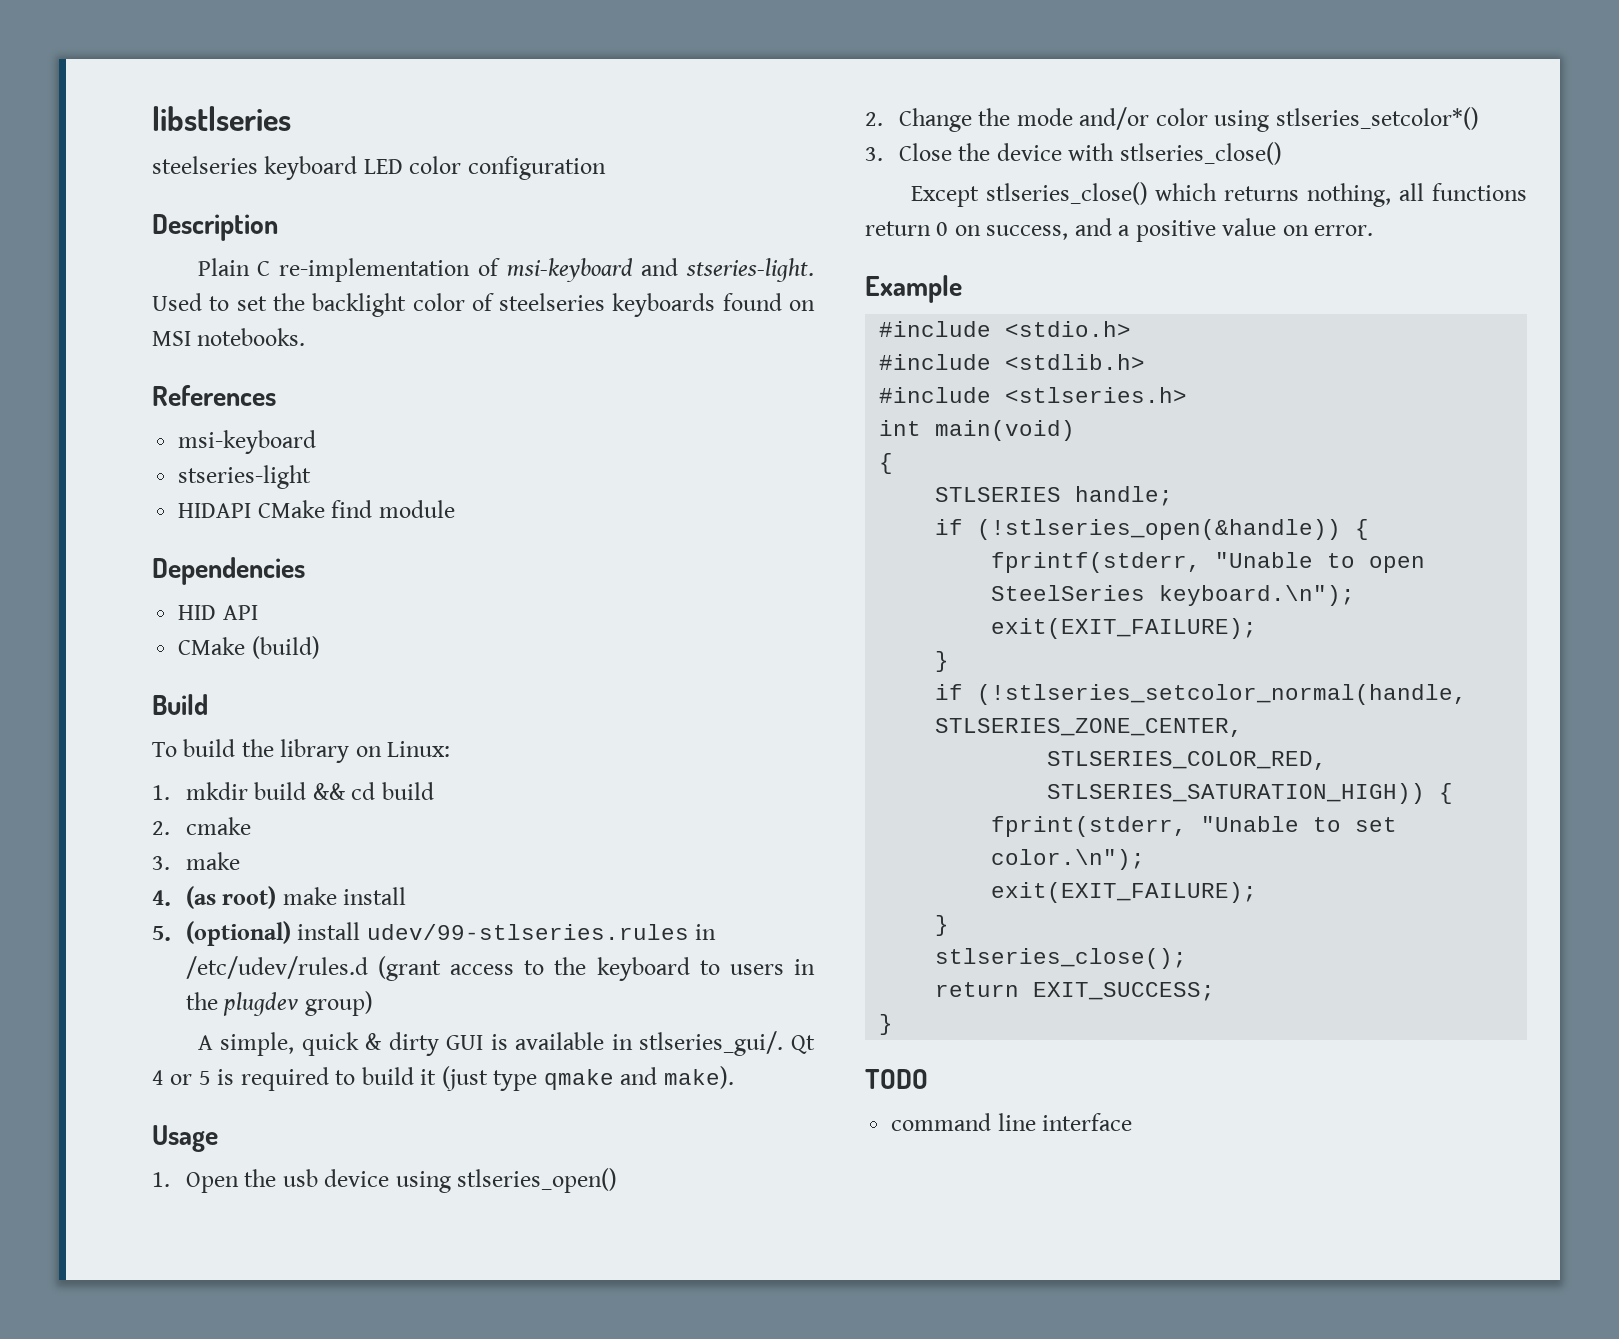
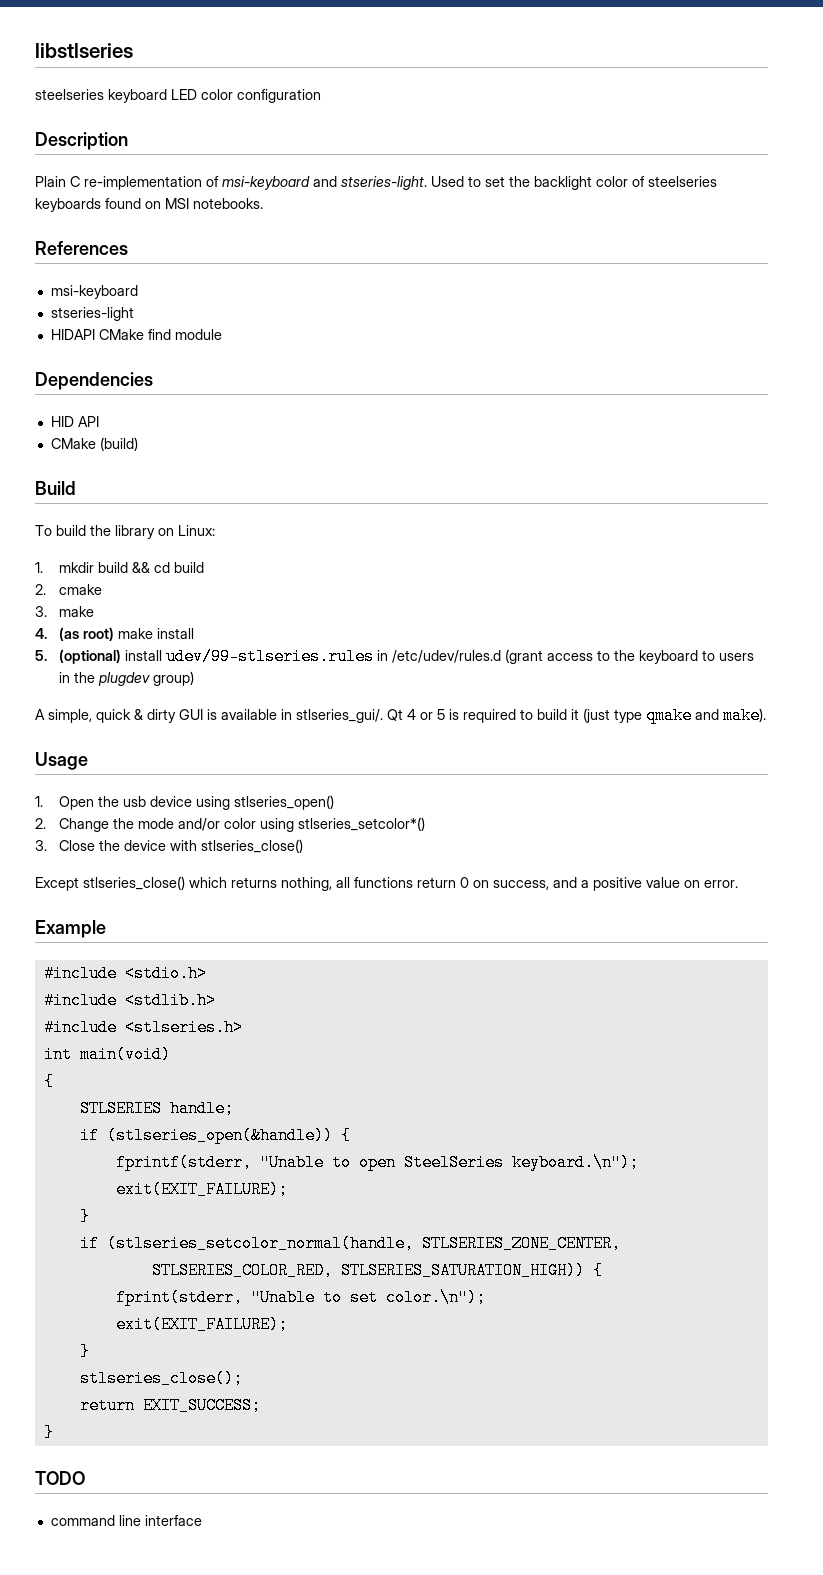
[977,519,1342,540] (!stlseries_open(&handle)) -> [106,1127,333,1144] (stlseries_open(&handle))
[977,684,1468,705] (!stlseries_setcolor_normal(handle, -> [106,1235,414,1252] (stlseries_setcolor_normal(handle,

